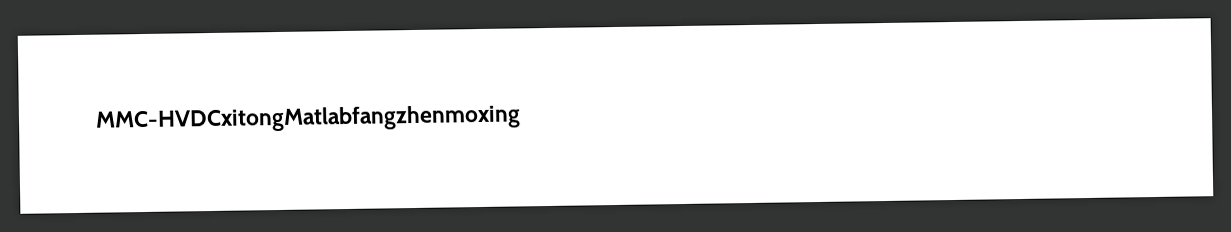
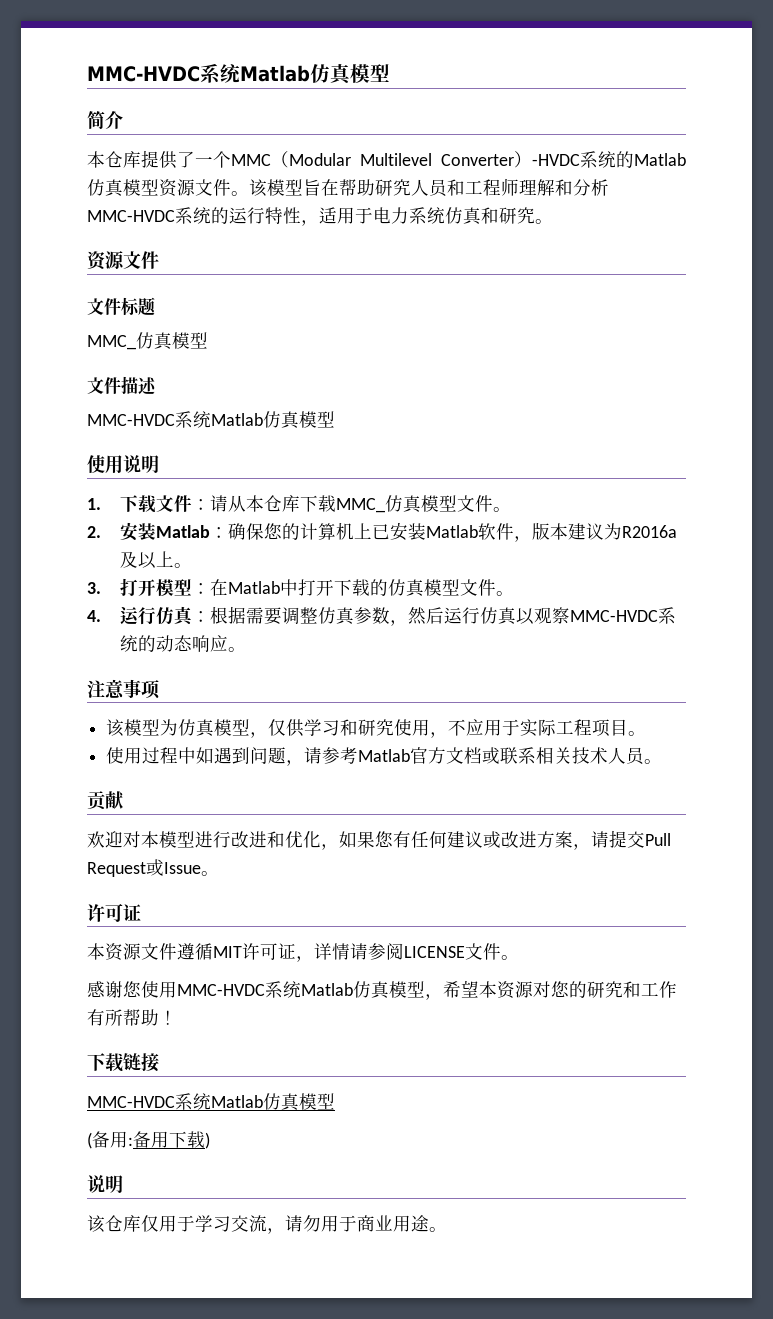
[95,104,521,134] MMC-HVDCxitongMatlabfangzhenmoxing -> [87,63,390,85] [87,111,123,129] [87,150,686,169] [87,178,609,197] [87,207,553,226] [87,251,159,270] [87,297,155,316] [87,332,208,350] [87,376,157,395] [87,411,335,429] [87,455,159,474] [87,495,511,513] [87,522,677,542] [119,551,192,569] [87,578,514,597] [87,606,676,626] [119,635,246,652] [87,679,160,699] [106,719,647,738] [106,747,663,766] [87,791,124,811] [87,830,671,850] [87,859,219,877] [87,903,141,922] [87,943,519,962] [87,980,677,1000] [87,1009,177,1026] [87,1053,159,1072] [87,1093,335,1111] [87,1131,210,1149] [87,1175,123,1193] [87,1215,447,1234] MMC-HVDC系统Matlab仿真模型 // 简介 // 本仓库提供了一个MMC（Modular Multilevel Converter）-HVDC系统的Matlab仿真模型资源文件。该模型旨在帮助研究人员和工程师理解和分析MMC-HVDC系统的运行特性，适用于电力系统仿真和研究。 // 资源文件 // 文件标题 // MMC_仿真模型 // 文件描述 // MMC-HVDC系统Matlab仿真模型 // 使用说明 // 1.下载文件：请从本仓库下载MMC_仿真模型文件。 // 2.安装Matlab：确保您的计算机上已安装Matlab软件，版本建议为R2016a及以上。 // 3.打开模型：在Matlab中打开下载的仿真模型文件。 // 4.运行仿真：根据需要调整仿真参数，然后运行仿真以观察MMC-HVDC系统的动态响应。 // 注意事项 // 该模型为仿真模型，仅供学习和研究使用，不应用于实际工程项目。 // 使用过程中如遇到问题，请参考Matlab官方文档或联系相关技术人员。 // 贡献 // 欢迎对本模型进行改进和优化，如果您有任何建议或改进方案，请提交Pull Request或Issue。 // 许可证 // 本资源文件遵循MIT许可证，详情请参阅LICENSE文件。 // 感谢您使用MMC-HVDC系统Matlab仿真模型，希望本资源对您的研究和工作有所帮助！ // 下载链接 // MMC-HVDC系统Matlab仿真模型 // (备用:备用下载) // 说明 // 该仓库仅用于学习交流，请勿用于商业用途。

